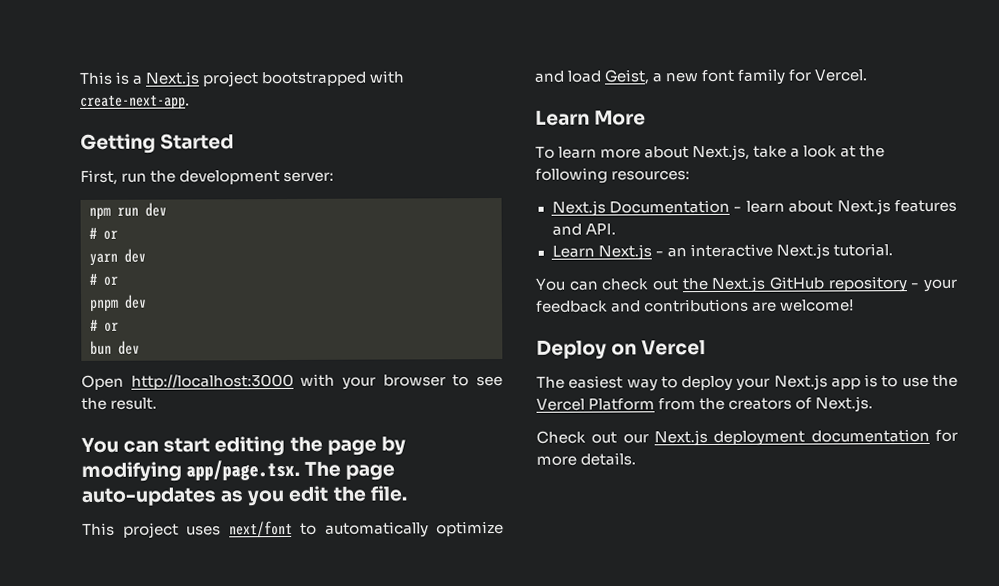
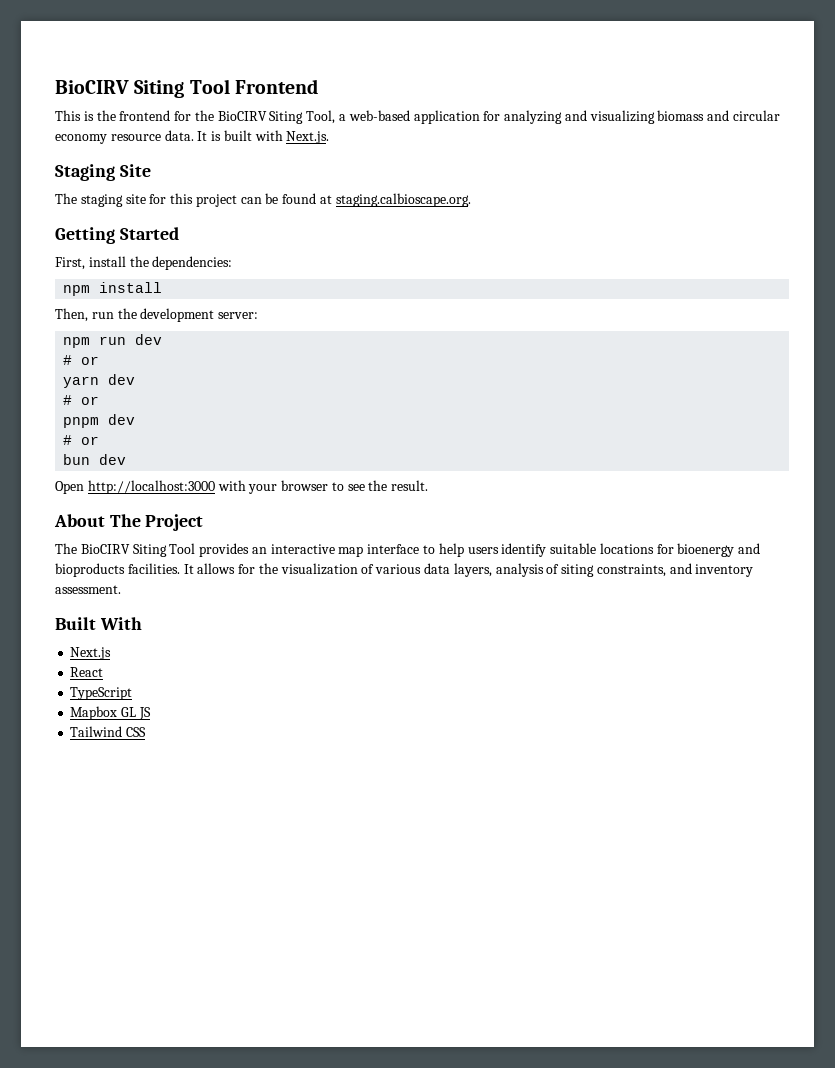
[79,70,406,88] [80,95,190,110] [80,133,235,154] [80,169,118,185] This is a Next.js project bootstrapped with create-next-app. // Getting Started // First, -> [55,79,318,98] [55,110,781,124] [55,130,330,144] [55,164,151,181] [55,193,471,207] [55,227,179,244] [55,256,233,270] [63,282,163,296] [55,308,88,322] BioCIRV Siting Tool Frontend // This is the frontend for the BioCIRV Siting Tool, a web-based application for analyzing and visualizing biomass and circular economy resource data. It is built with Next.js. // Staging Site // The staging site for this project can be found at staging.calbioscape.org. // Getting Started // First, install the dependencies: // npm install // Then,
[81,436,406,457] [81,459,396,482] [81,485,407,507] [82,520,504,539] [534,68,869,85] [535,110,647,126] [535,144,886,162] [535,167,691,184] [551,199,957,217] [551,223,616,236] [551,243,893,261] [535,276,957,293] [536,298,855,313] [536,340,707,360] [536,374,958,392] [536,396,874,413] [536,428,958,447] [536,452,637,466] You can start editing the page by modifying app/page.tsx. The page auto-updates as you edit the file. // This project uses next/font to automatically optimize and load Geist, a new font family for Vercel. // Learn More // To learn more about Next.js, take a look at the following resources: // Next.js Documentation - learn about Next.js features and API. // Learn Next.js - an interactive Next.js tutorial. // You can check out the Next.js GitHub repository - your feedback and contributions are welcome! // Deploy on Vercel // The easiest way to deploy your Next.js app is to use the Vercel Platform from the creators of Next.js. // Check out our Next.js deployment documentation for more details. -> [54,514,204,531] [55,543,761,557] [55,563,754,577] [55,585,121,594] [55,617,142,630] [70,647,112,660] [70,667,104,677] [70,687,133,700] [70,706,151,720] [70,726,147,737] About The Project // The BioCIRV Siting Tool provides an interactive map interface to help users identify suitable locations for bioenergy and bioproducts facilities. It allows for the visualization of various data layers, analysis of siting constraints, and inventory assessment. // Built With // Next.js // React // TypeScript // Mapbox GL JS // Tailwind CSS

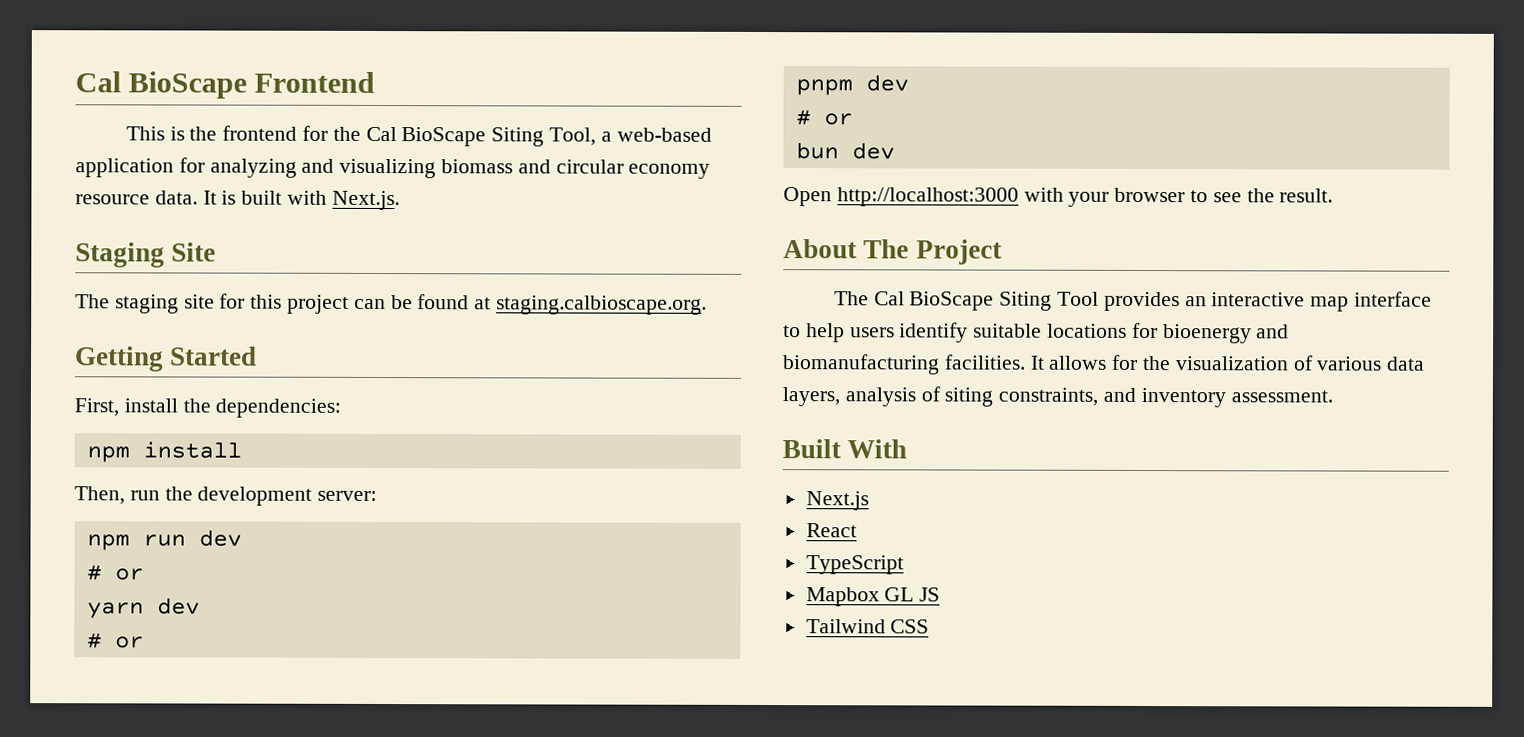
[55,79,230,98] BioCIRV Siting Tool -> [75,71,248,99] Cal BioScape
[217,111,267,121] BioCIRV -> [365,126,487,147] Cal BioScape
[80,544,130,554] BioCIRV -> [873,291,995,311] Cal BioScape
[55,563,125,577] bioproducts -> [782,354,940,375] biomanufacturing

